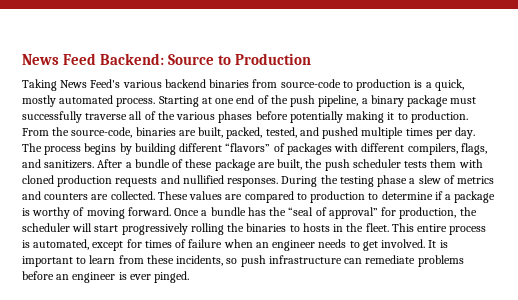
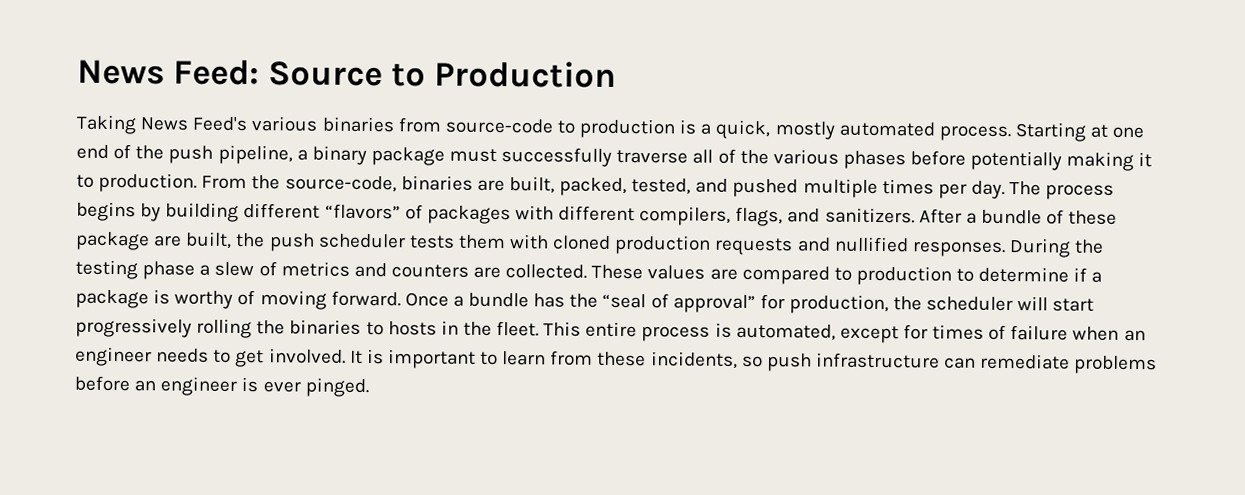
[22,53,164,65] News Feed Backend: -> [77,59,260,86] News Feed:
[164,79,206,88] backend -> (319, 124) none

